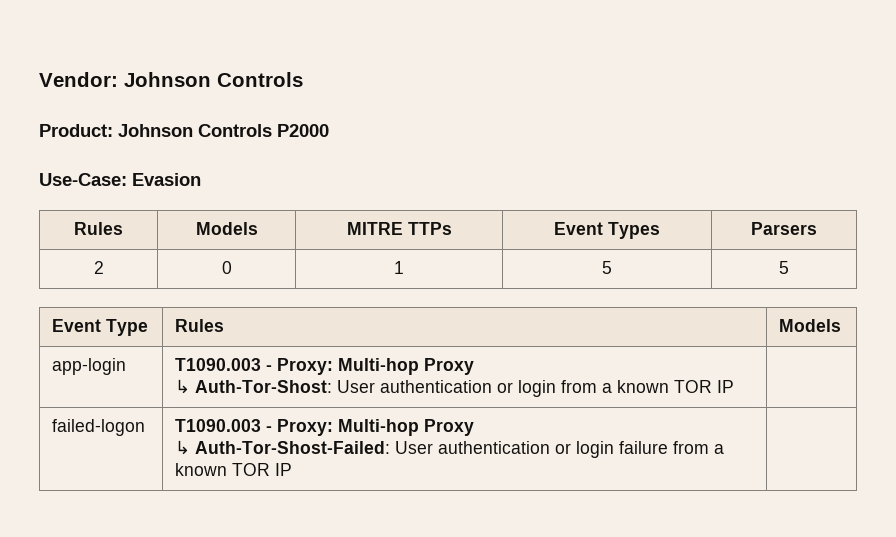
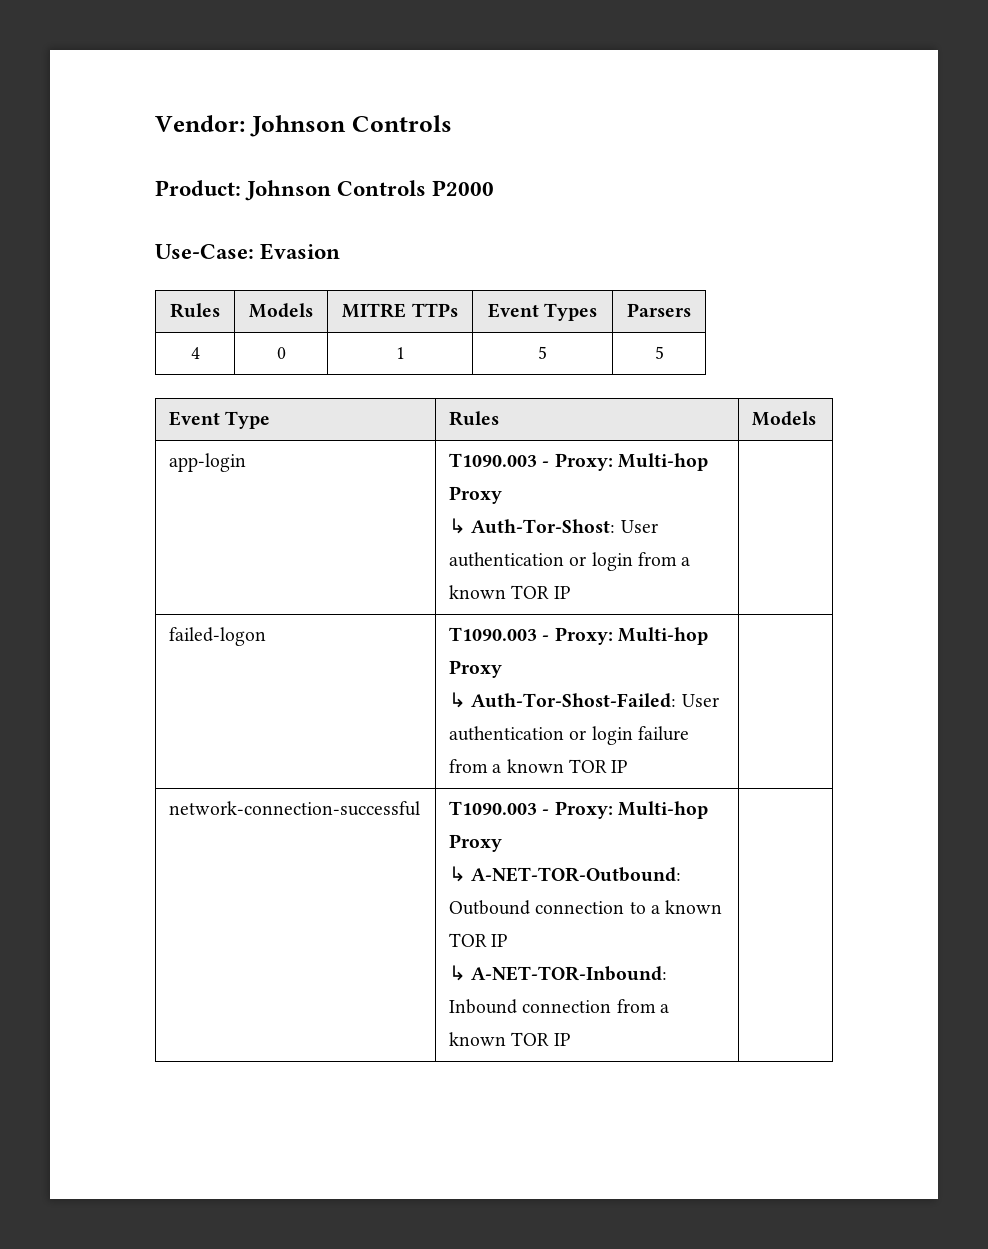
[93,261,104,274] 2 -> [190,347,200,359] 4
(293, 469) none -> [169,801,421,816] [449,801,708,819] [449,834,503,852] [449,866,682,882] [449,900,723,915] [449,933,509,947] [449,965,668,981] [449,999,669,1014] [449,1032,571,1046] // network-connection-successful | T1090.003 - Proxy: Multi-hop Proxy // ↳ A-NET-TOR-Outbound: Outbound connection to a known TOR IP // ↳ A-NET-TOR-Inbound: Inbound connection from a known TOR IP |

